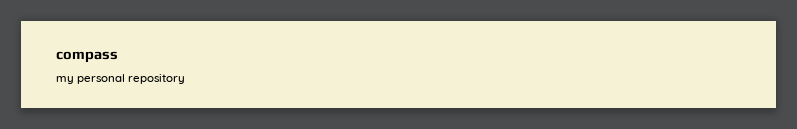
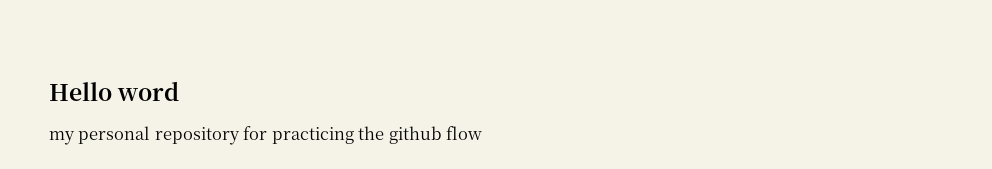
[56,51,118,63] compass -> [49,81,180,101] Hello word
(186, 79) none -> [243,126,483,144] for practicing the github flow

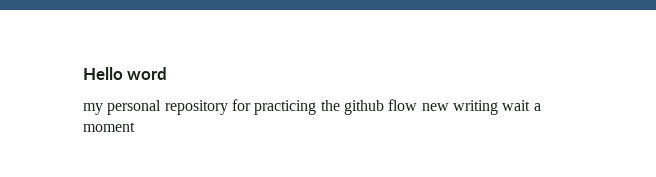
(483, 133) none -> [421,100,541,115] [83,122,135,132] new writing wait a moment

